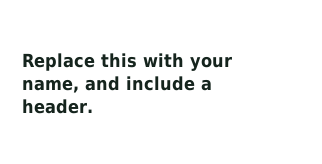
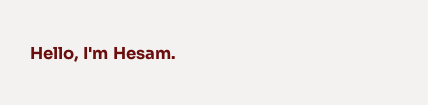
[22,53,232,71] [22,76,212,93] [22,99,93,114] Replace this with your name, and include a header. -> [30,46,176,62] Hello, I'm Hesam.

